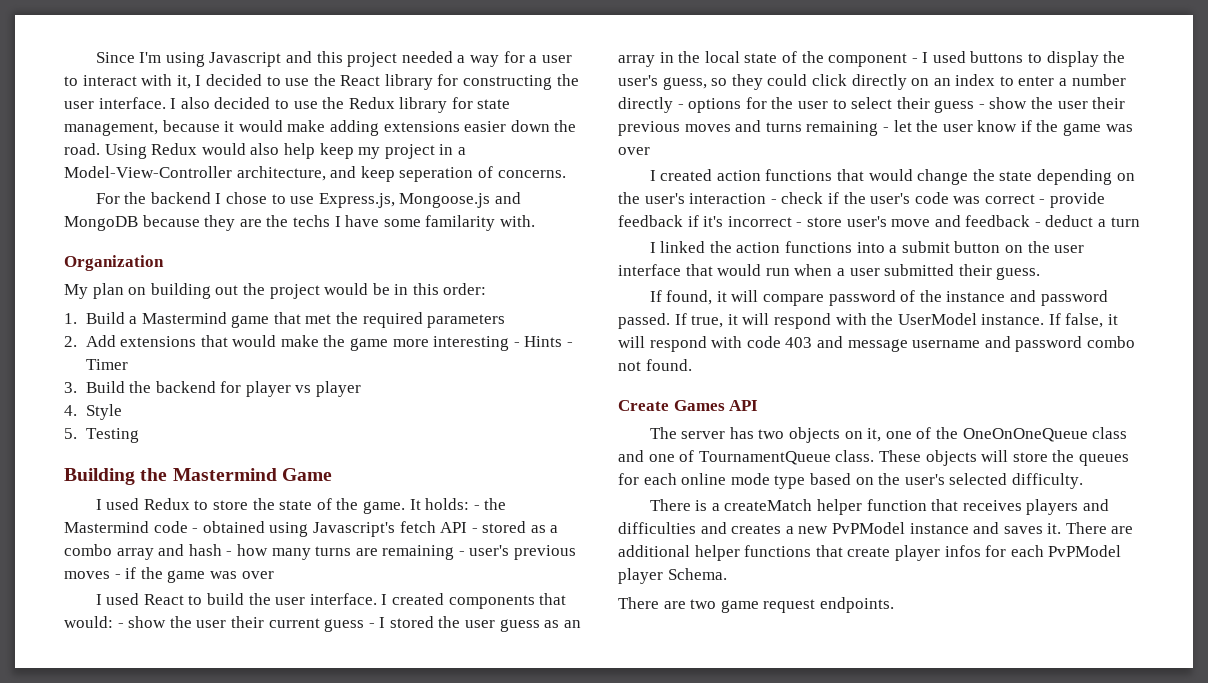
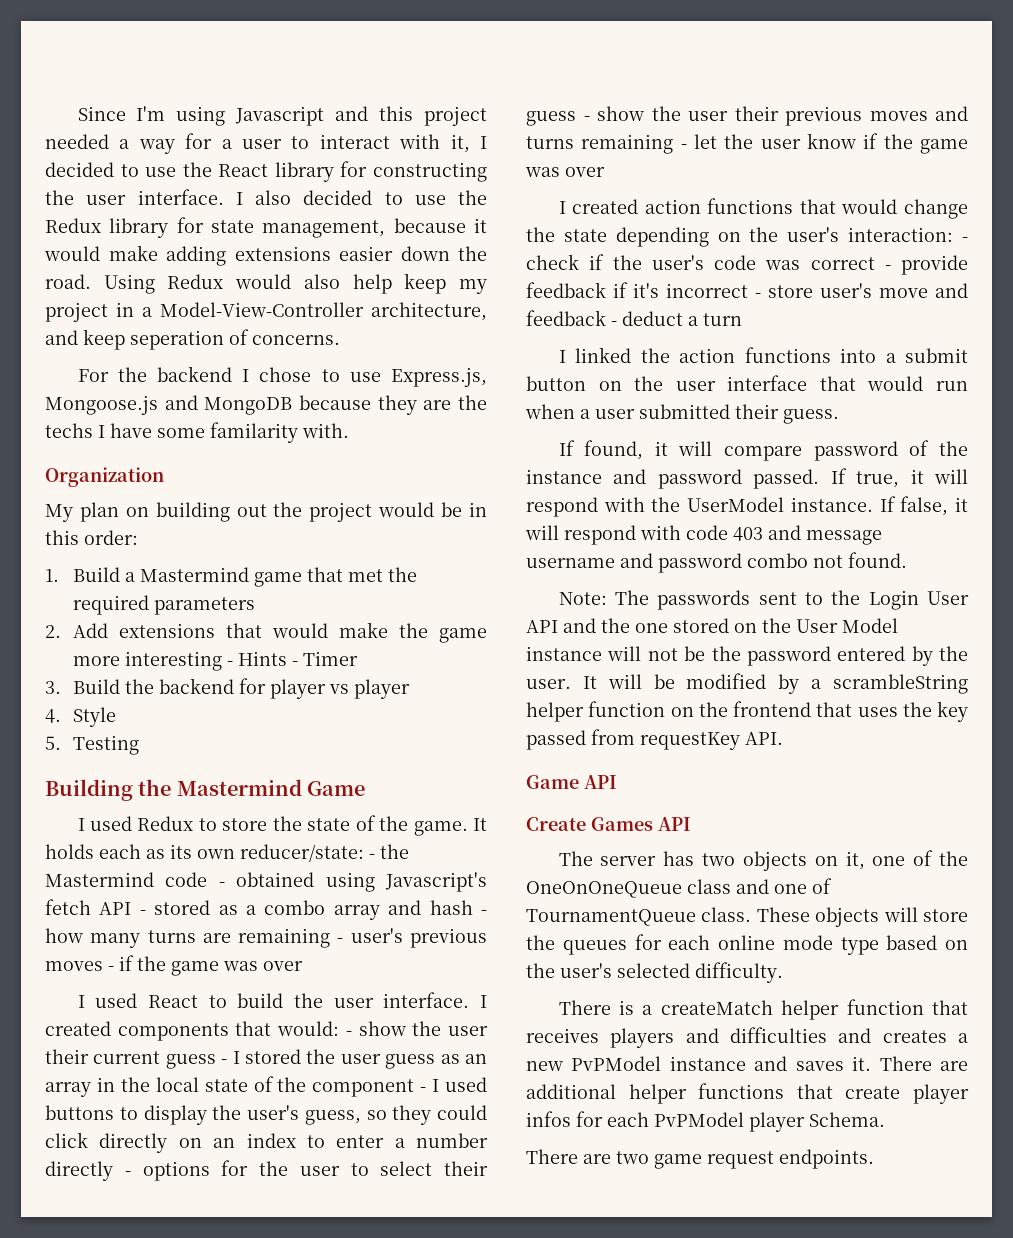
[425,498,470,510] holds: -> [45,844,364,862] holds each as its own reducer/state:
[689,193,767,204] interaction -> [848,227,954,242] interaction:
(692, 365) none -> [558,590,969,610] [526,618,898,633] [526,646,968,666] [526,673,968,694] [526,701,968,722] [526,729,783,750] [526,775,617,789] // Note: The passwords sent to the Login User API and the one stored on the User Model instance will not be the password entered by the user. It will be modified by a scrambleString helper function on the frontend that uses the key passed from requestKey API. // Game API

